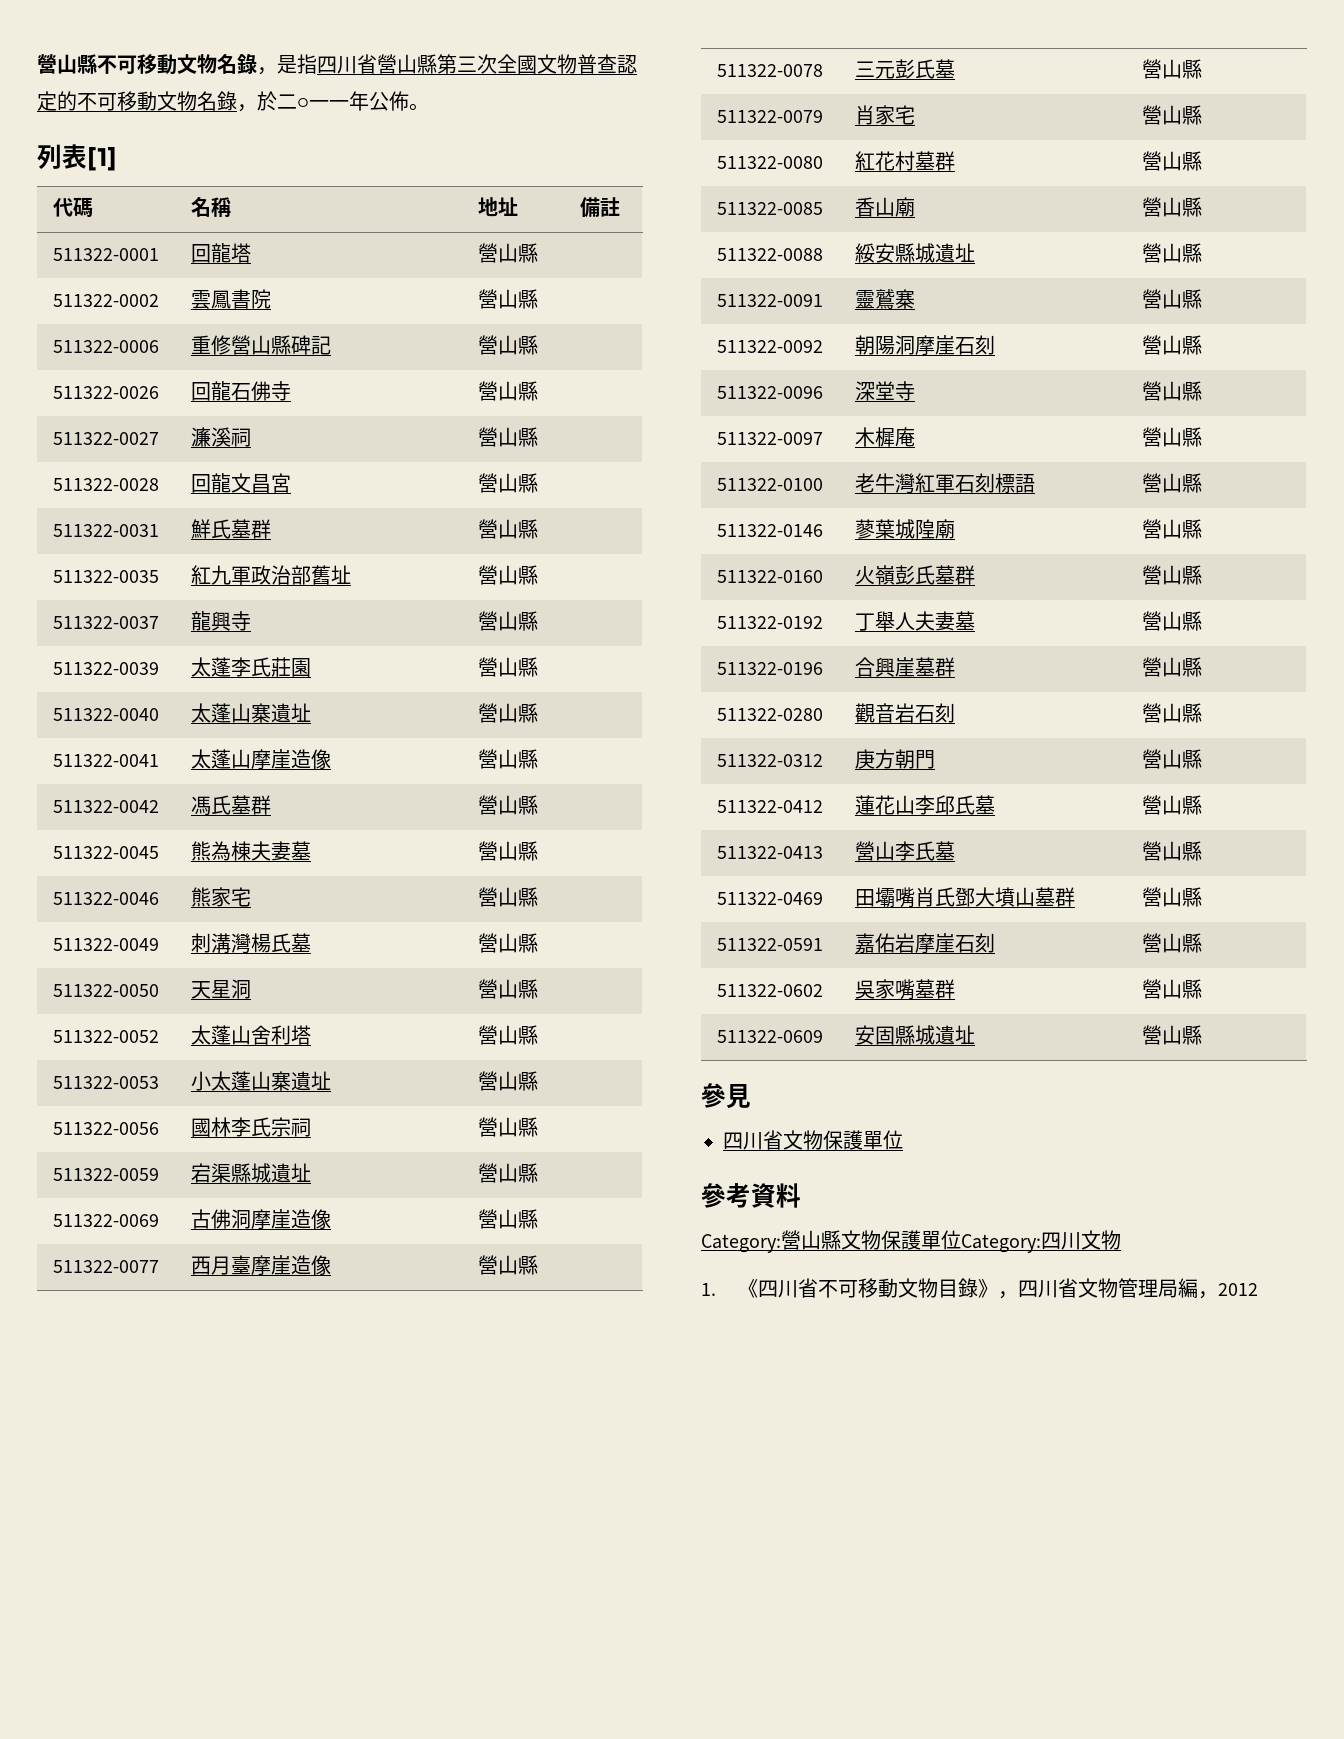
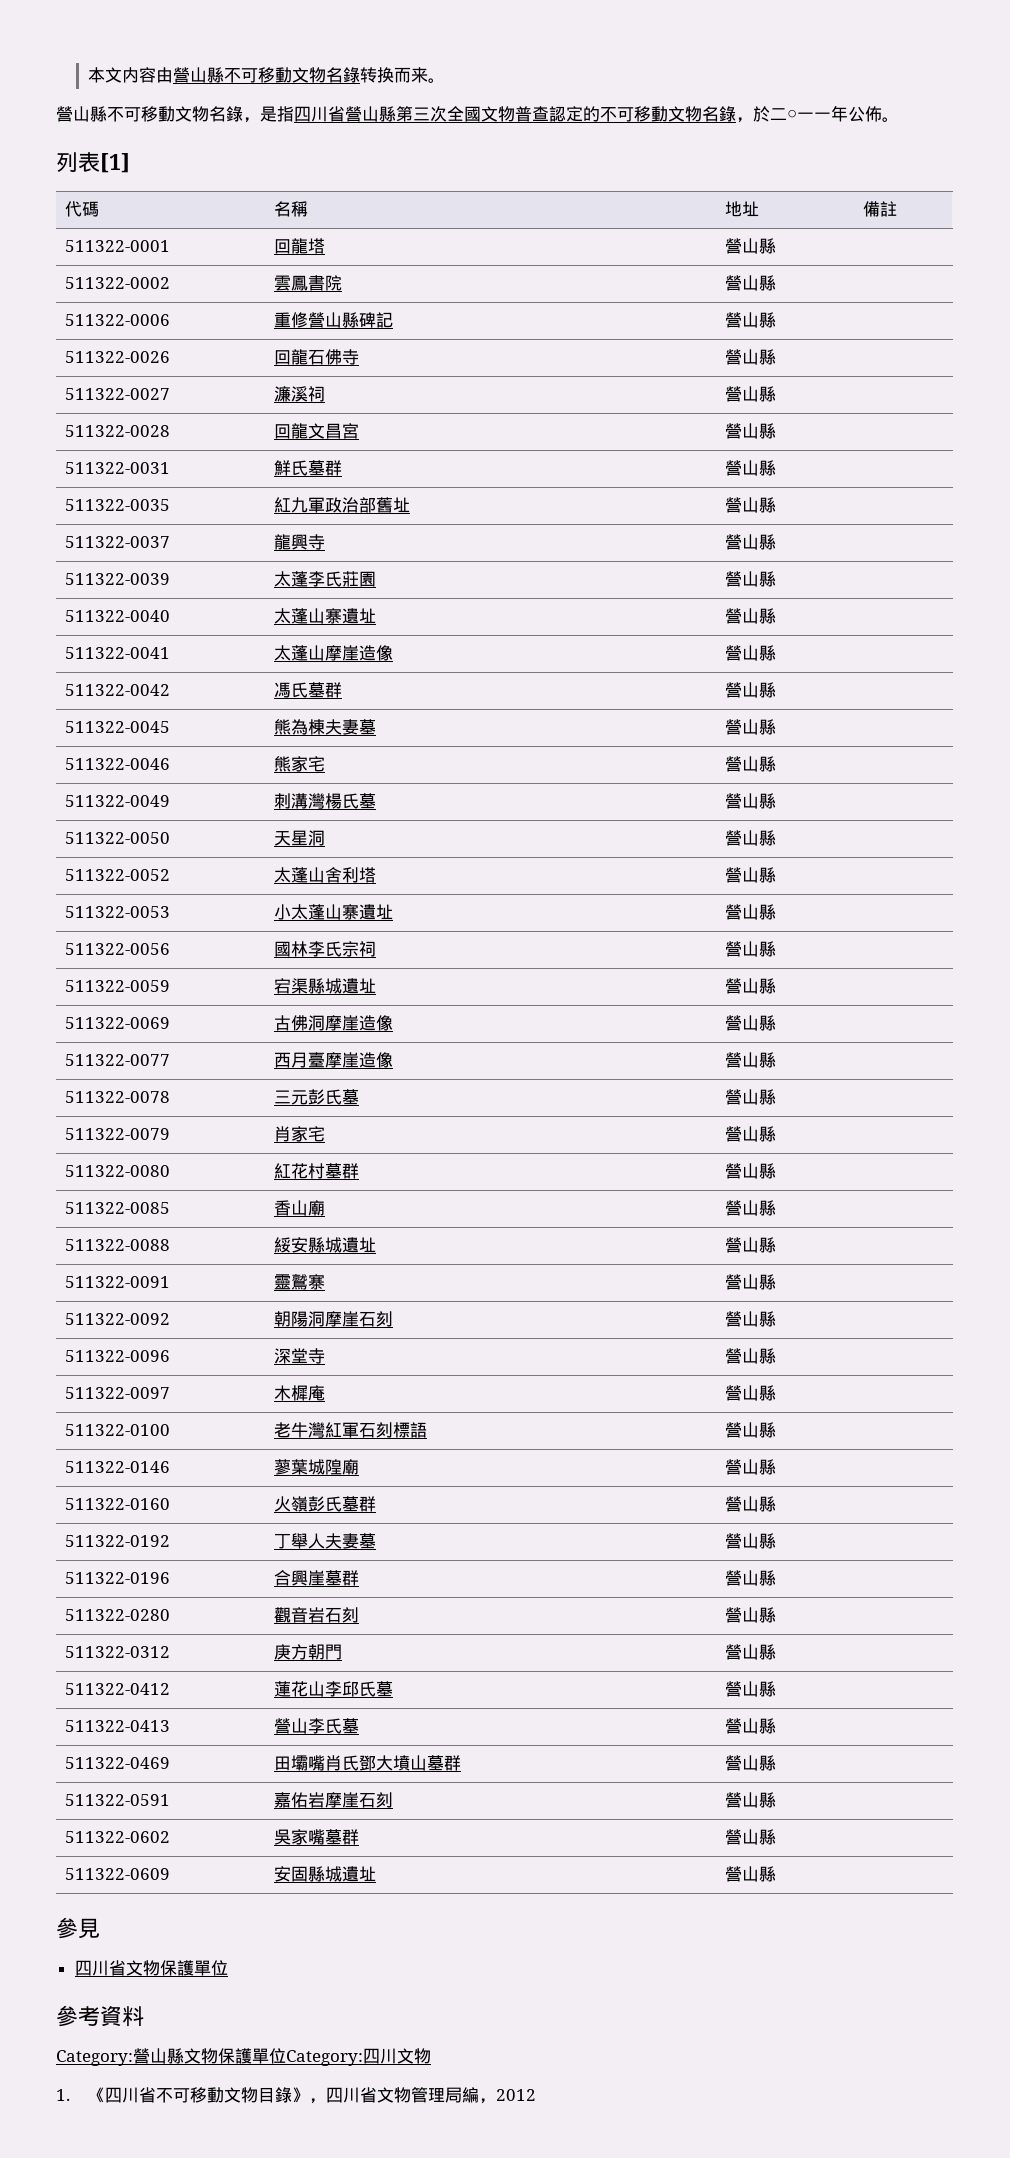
(37, 64) none -> [88,67,446,83] 本文内容由營山縣不可移動文物名錄转换而来。 //

